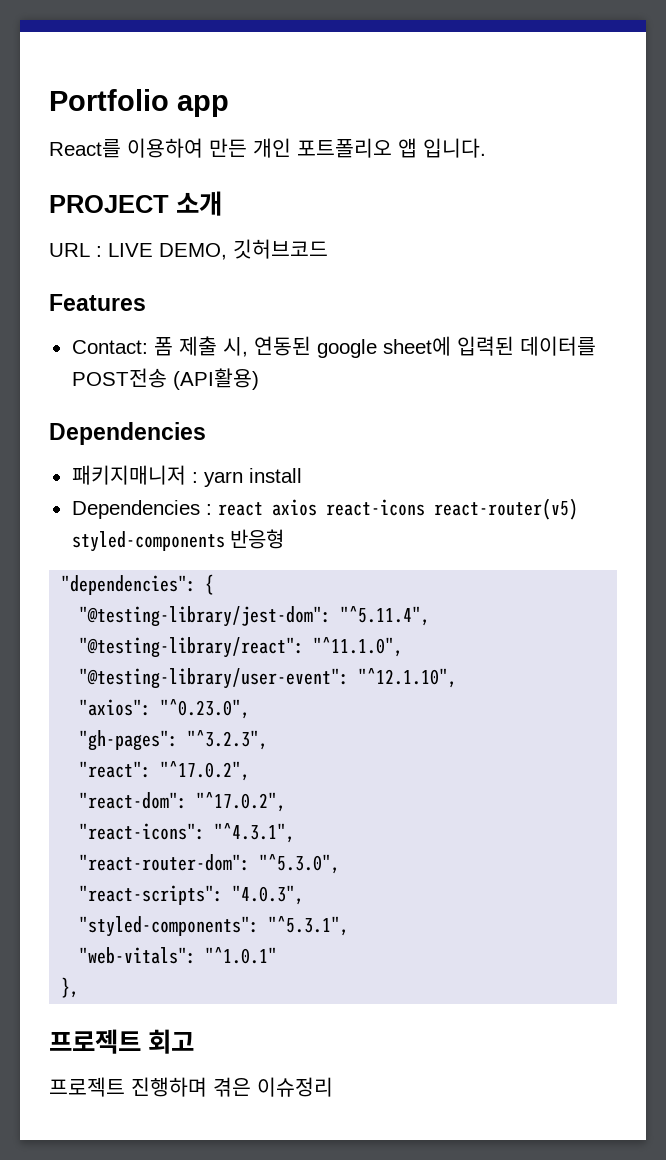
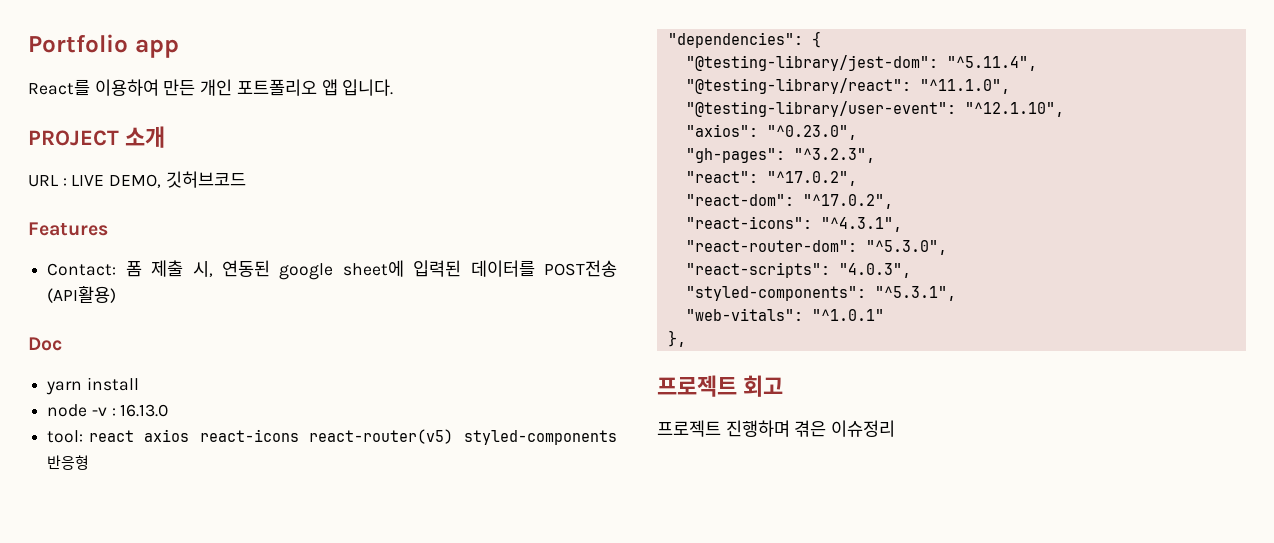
[49,422,206,445] [71,465,198,485] Dependencies // 패키지매니저 : -> [28,337,62,351] Doc //
[71,500,212,519] Dependencies : -> [47,404,169,417] [47,430,84,443] node -v : 16.13.0 // tool:

